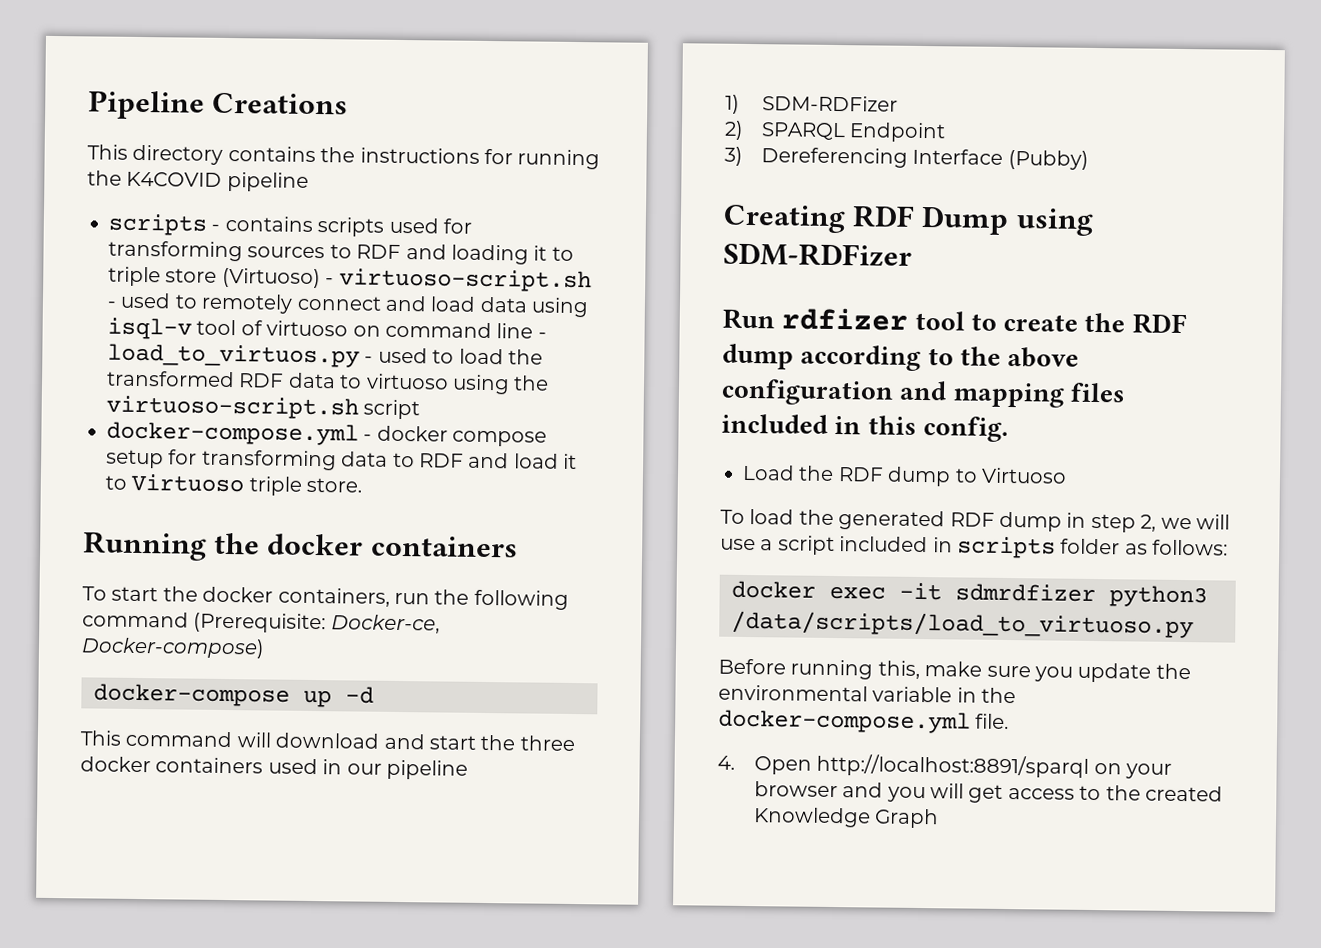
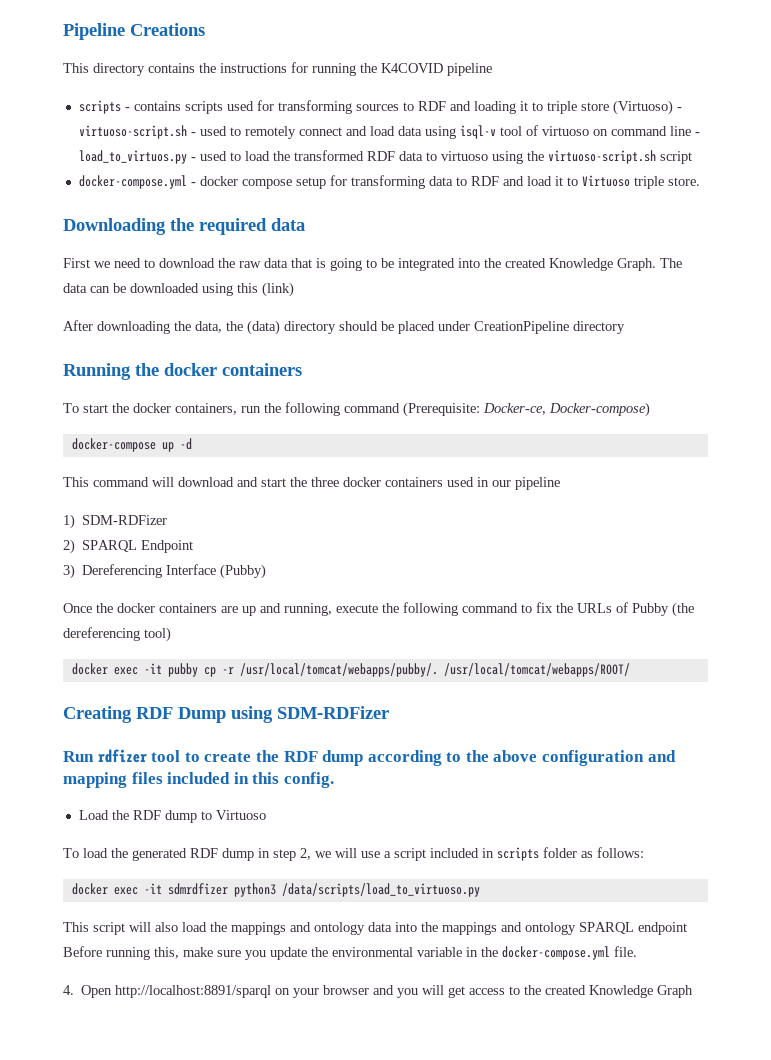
(363, 485) none -> [63,218,305,235] [63,258,682,271] [63,282,294,297] [63,320,625,335] // Downloading the required data // First we need to download the raw data that is going to be integrated into the created Knowledge Graph. The data can be downloaded using this (link) // After downloading the data, the (data) directory should be placed under CreationPipeline directory
(1089, 159) none -> [63,602,694,617] [63,627,171,642] [71,663,630,677] // Once the docker containers are up and running, execute the following command to fix the URLs of Pubby (the dereferencing tool) // docker exec -it pubby cp -r /usr/local/tomcat/webapps/pubby/. /usr/local/tomcat/webapps/ROOT/
(1194, 624) none -> [63,922,687,935] This script will also load the mappings and ontology data into the mappings and ontology SPARQL endpoint

